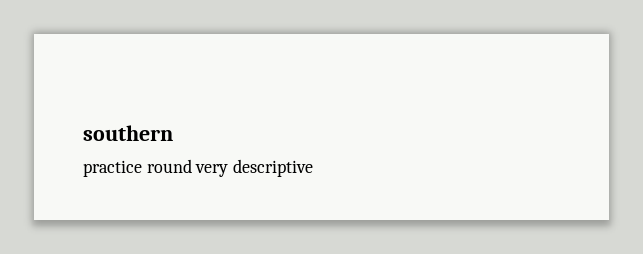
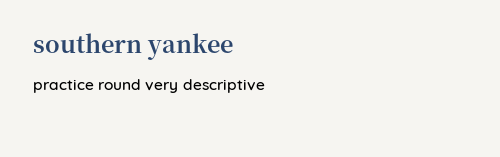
(173, 133) none -> [147,33,234,60] yankee

